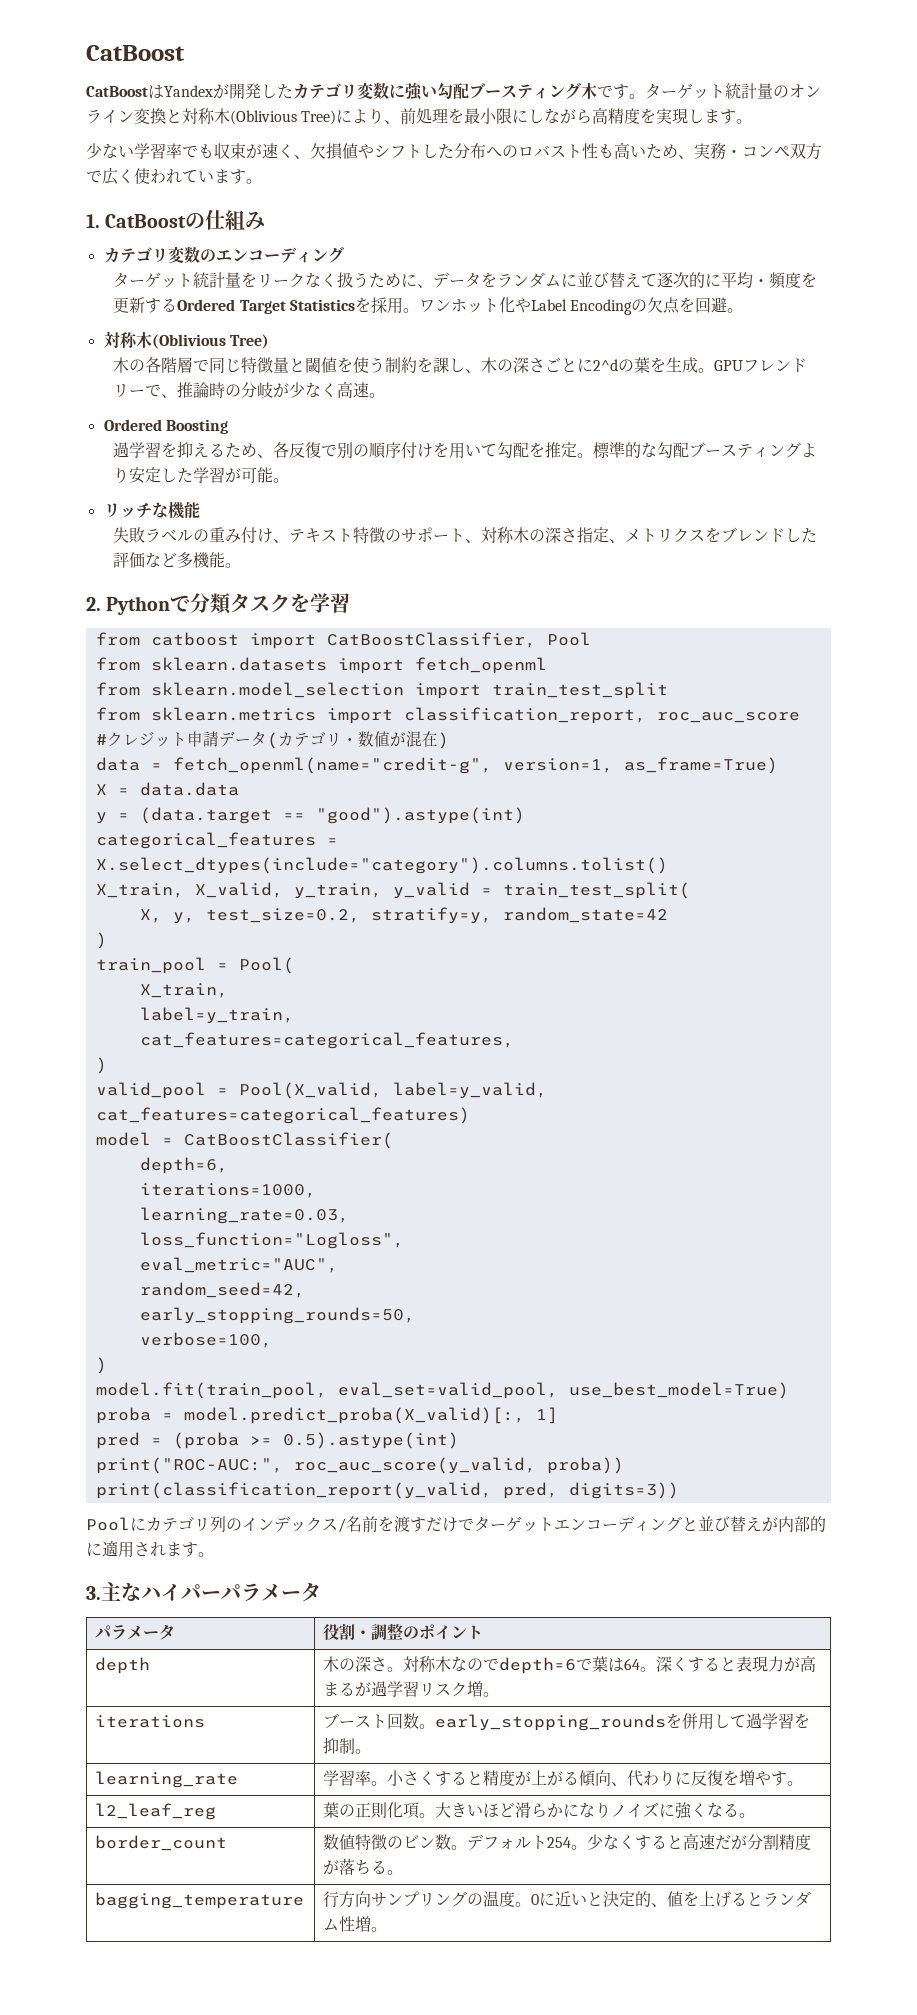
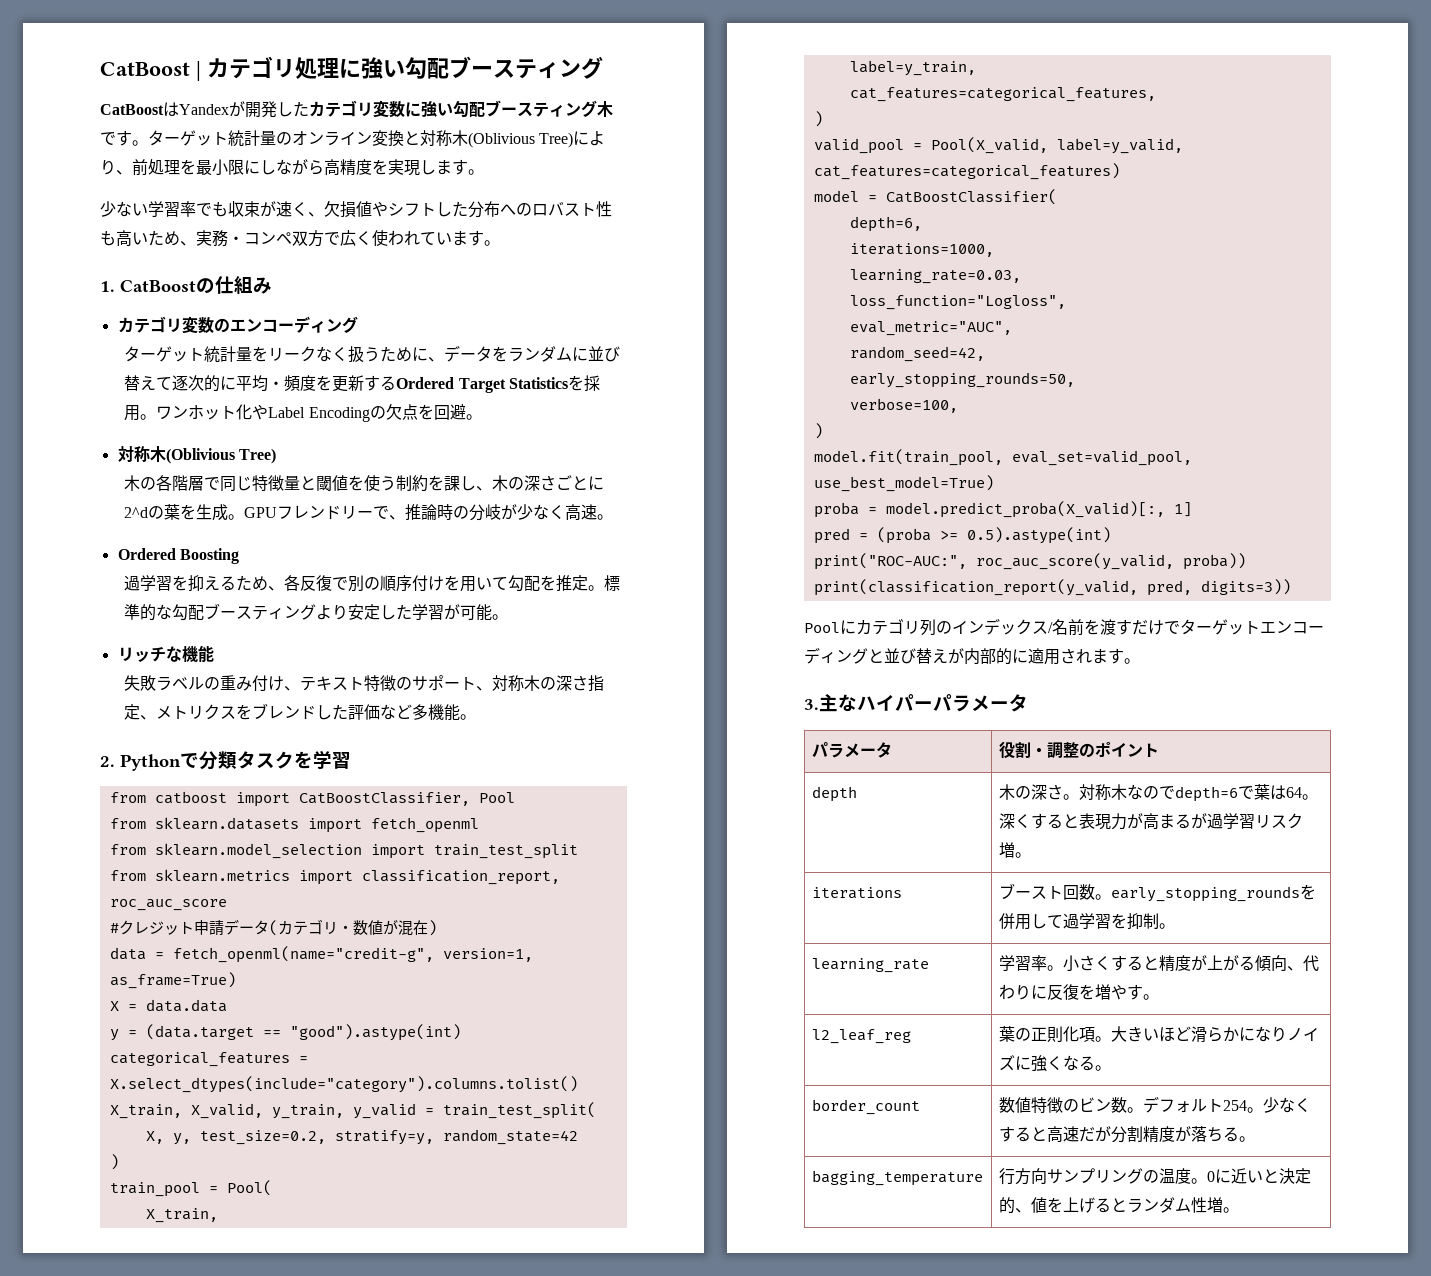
[86,45,185,61] CatBoost -> [100,56,603,81] CatBoost | カテゴリ処理に強い勾配ブースティング

